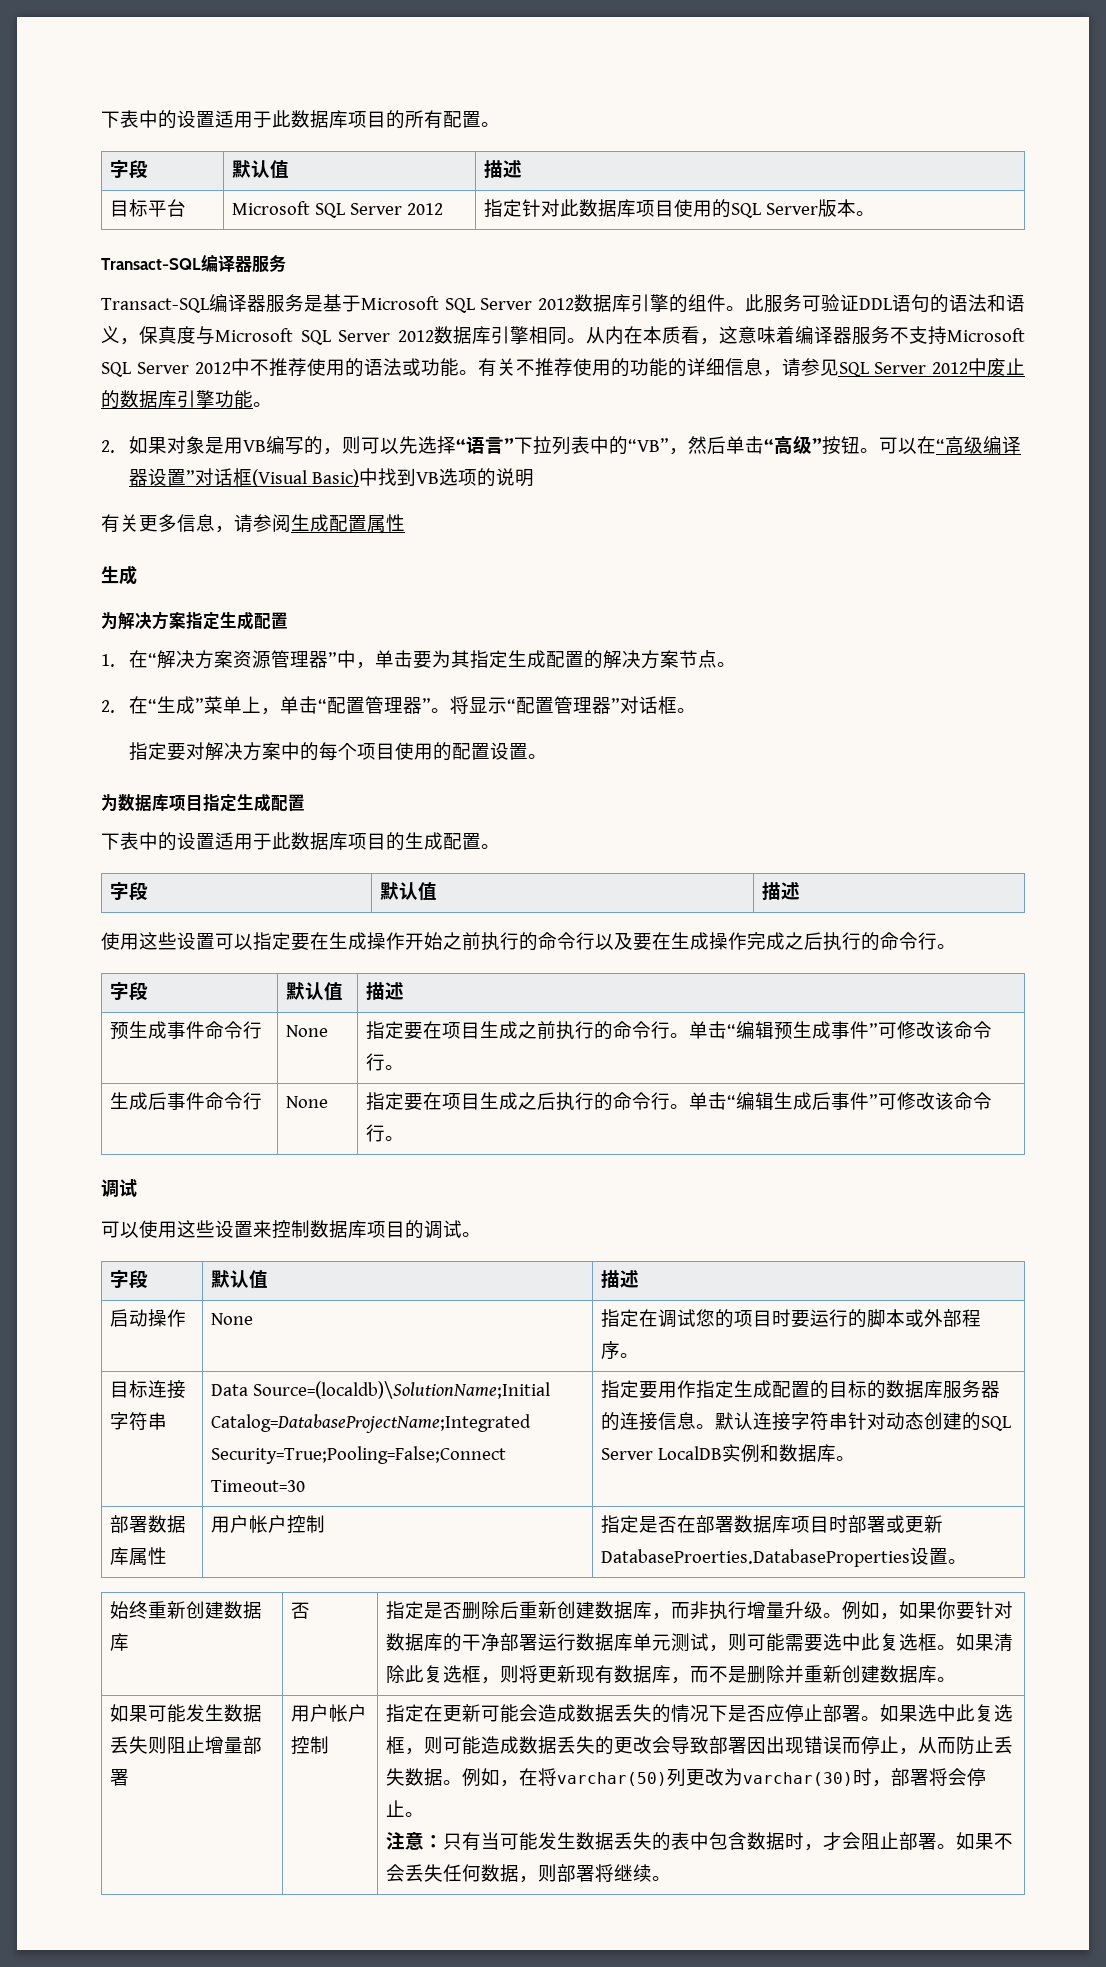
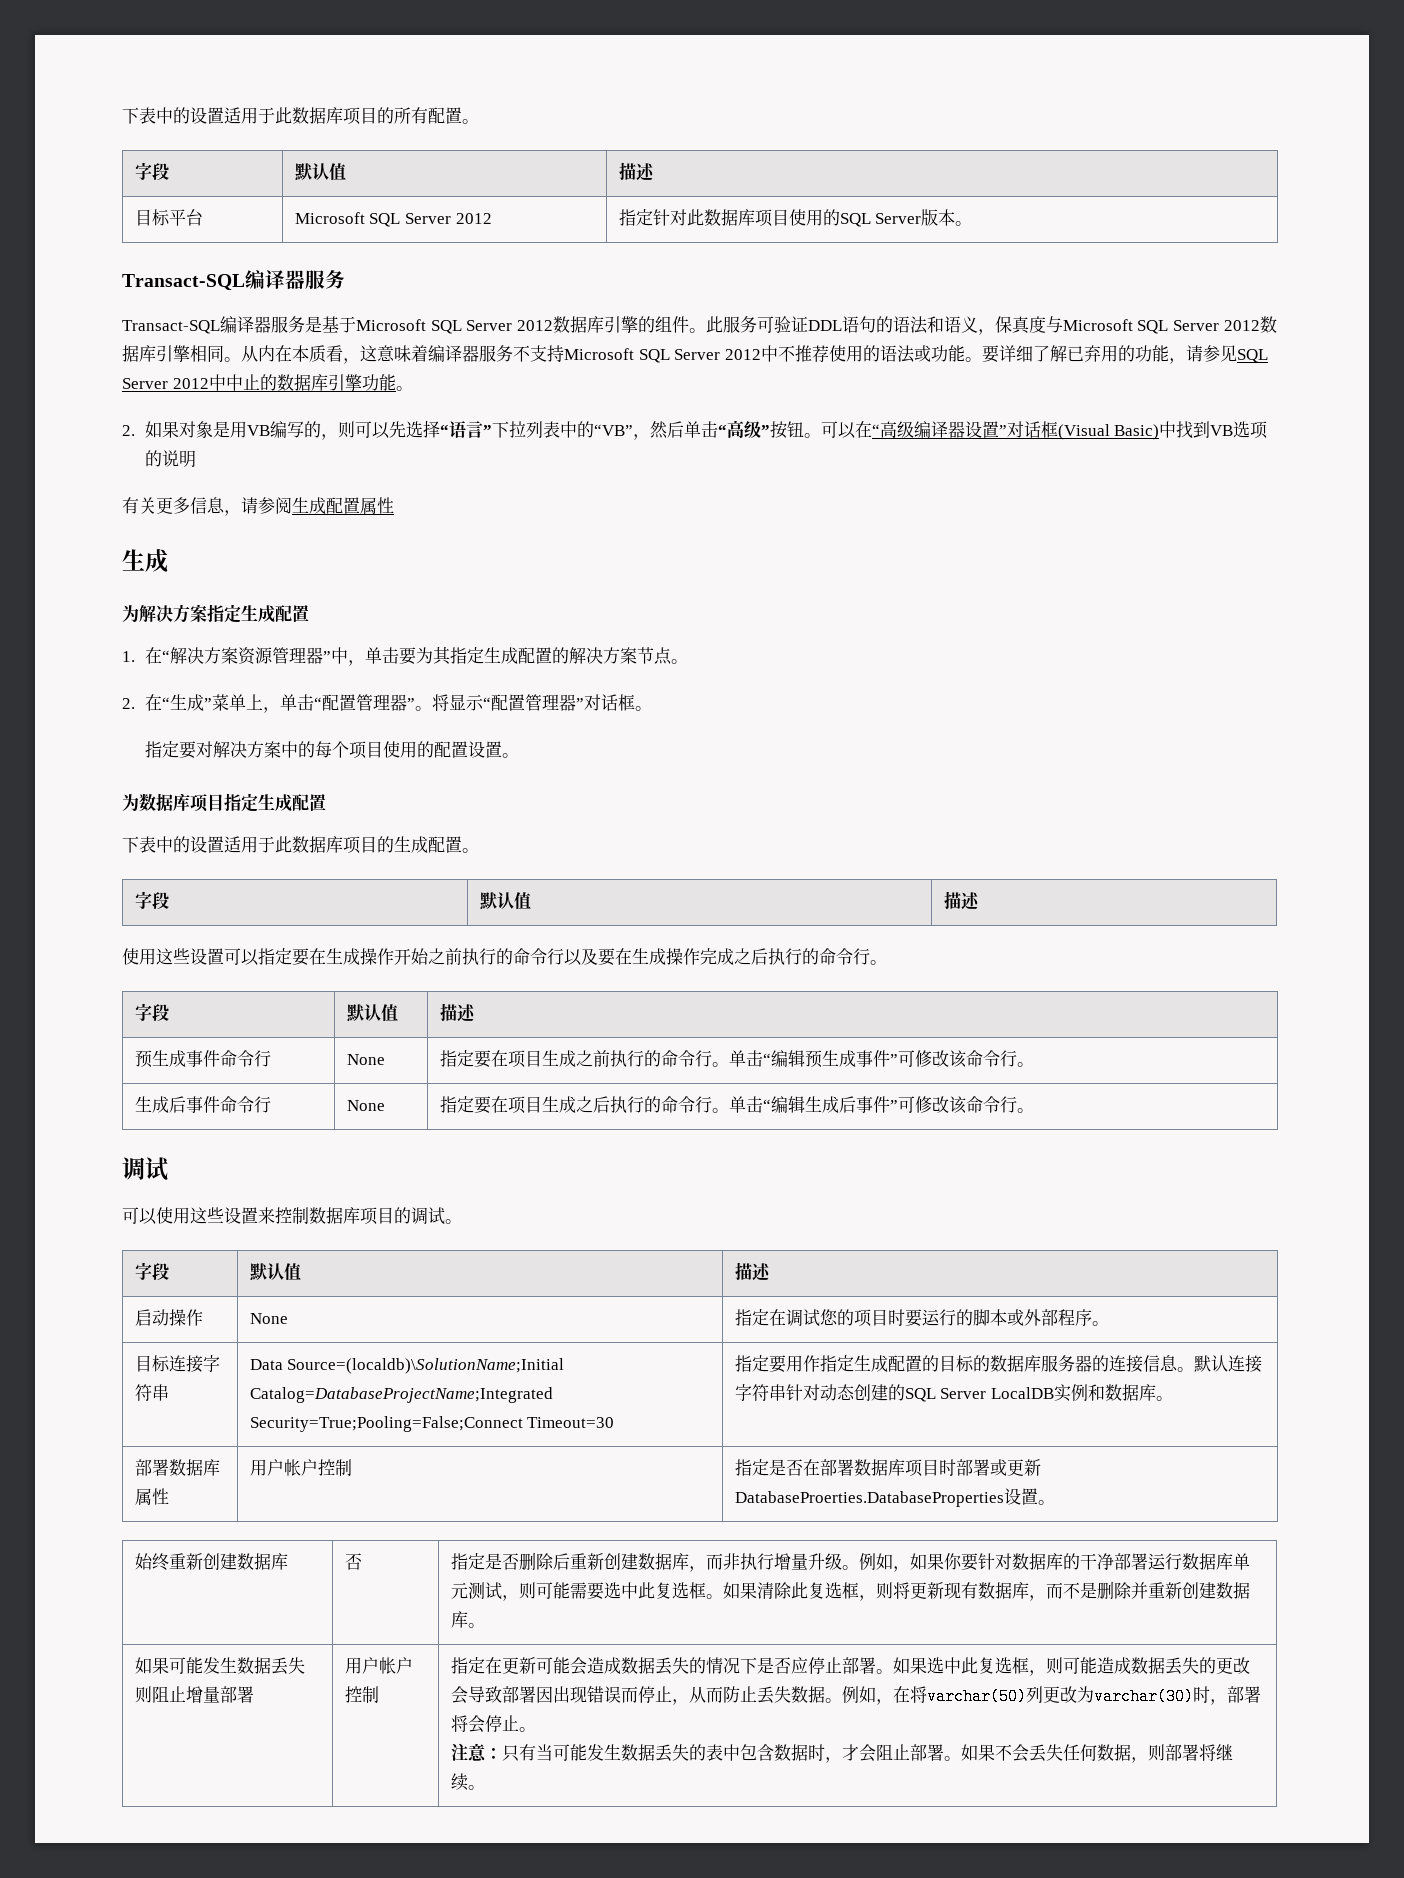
[477,358,763,377] 有关不推荐使用的功能的详细信息 -> [981,345,1169,363] 要详细了解已弃用的功能
[987,358,1006,376] 废 -> [225,374,243,391] 中

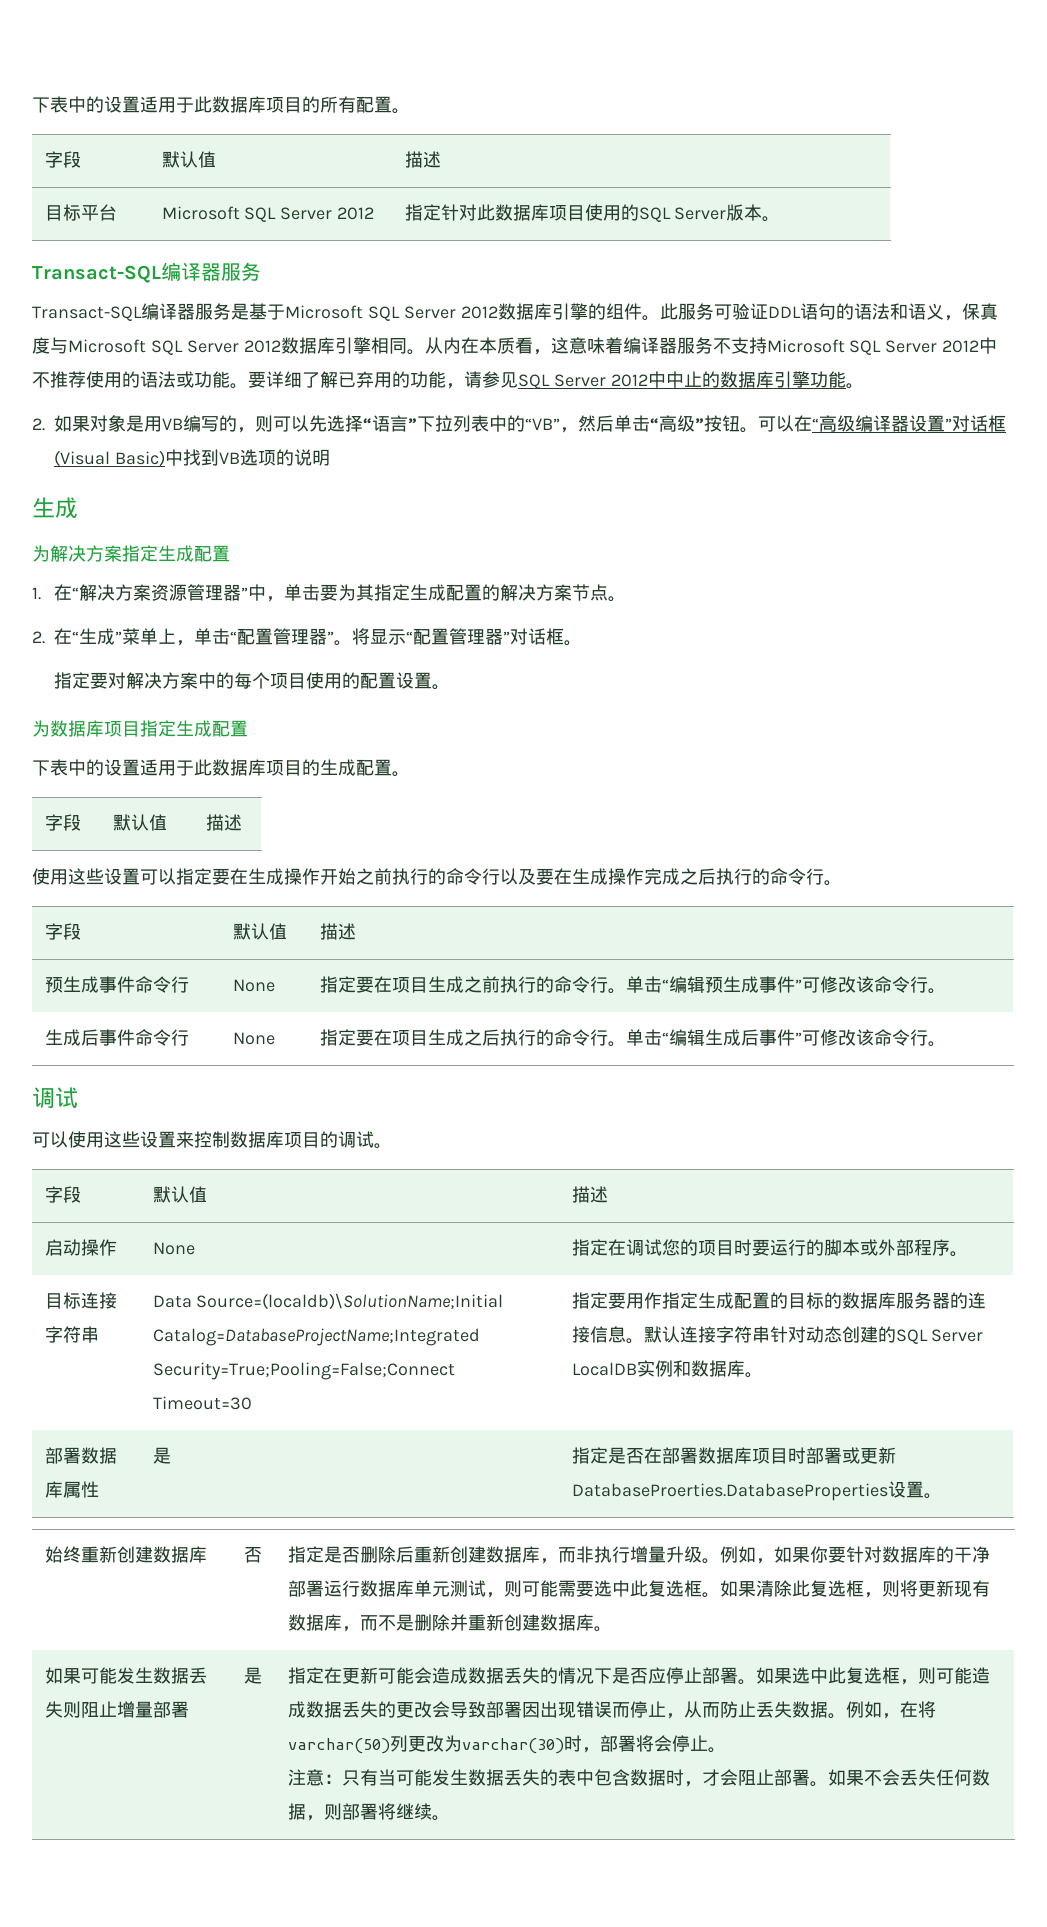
[122,497,394,516] // 有关更多信息，请参阅生成配置属性 -> (330, 457) none
[249,1459,352,1476] 用户帐户控制 -> [152,1447,171,1464] 是
[344,1657,413,1674] [344,1686,379,1703] 用户帐户控制 -> [243,1667,262,1684] 是

